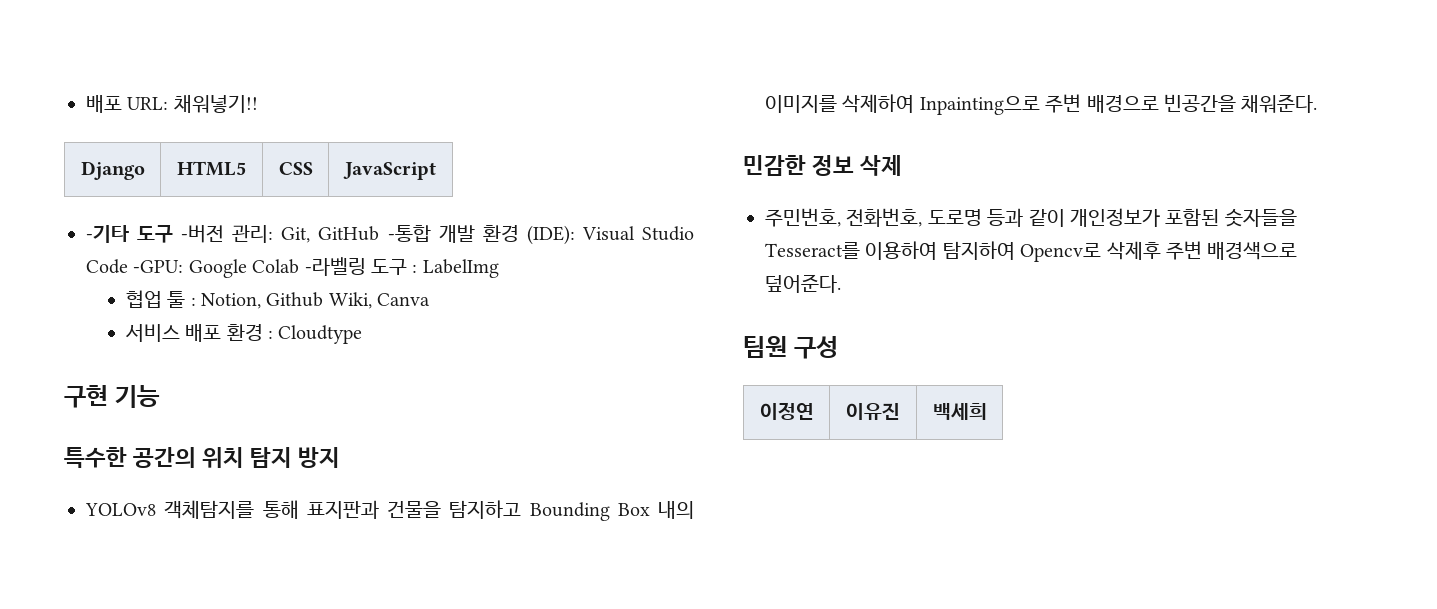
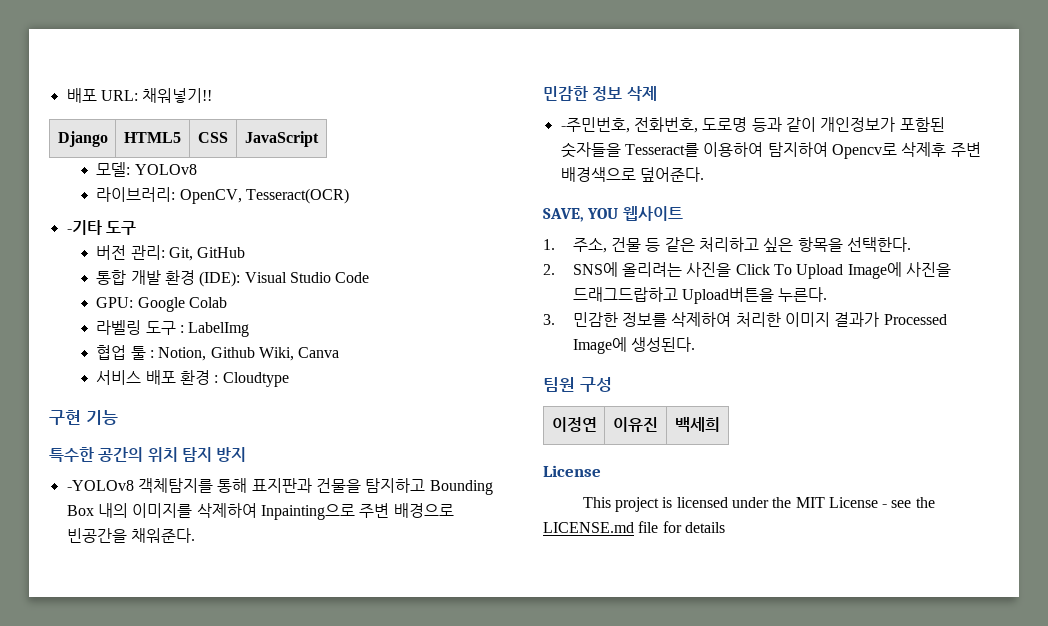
(436, 171) none -> [96,162,197,177] [96,187,349,204] // 모델: YOLOv8 // 라이브러리: OpenCV, Tesseract(OCR)
[181,225,225,243] -버전 -> [96,245,127,260] // 버전
[387,225,431,242] -통합 -> [96,270,127,285] // 통합
[133,260,184,273] -GPU: -> [96,297,134,308] // GPU:
[304,257,366,276] -라벨링 -> [96,320,142,335] // 라벨링
[85,503,156,516] YOLOv8 -> [66,480,134,491] -YOLOv8
[765,208,841,227] 주민번호, -> [560,117,630,133] -주민번호,
(841, 283) none -> [543,206,683,222] [543,237,911,253] [543,262,951,279] [572,287,828,304] [543,312,947,327] [572,337,696,354] // SAVE, YOU 웹사이트 // 1. 주소, 건물 등 같은 처리하고 싶은 항목을 선택한다. // 2. SNS에 올리려는 사진을 Click To Upload Image에 사진을 드래그드랍하고 Upload버튼을 누른다. // 3. 민감한 정보를 삭제하여 처리한 이미지 결과가 Processed Image에 생성된다.
(987, 411) none -> [543,465,601,477] [582,497,935,512] [543,521,725,533] // License // This project is licensed under the MIT License - see the LICENSE.md file for details

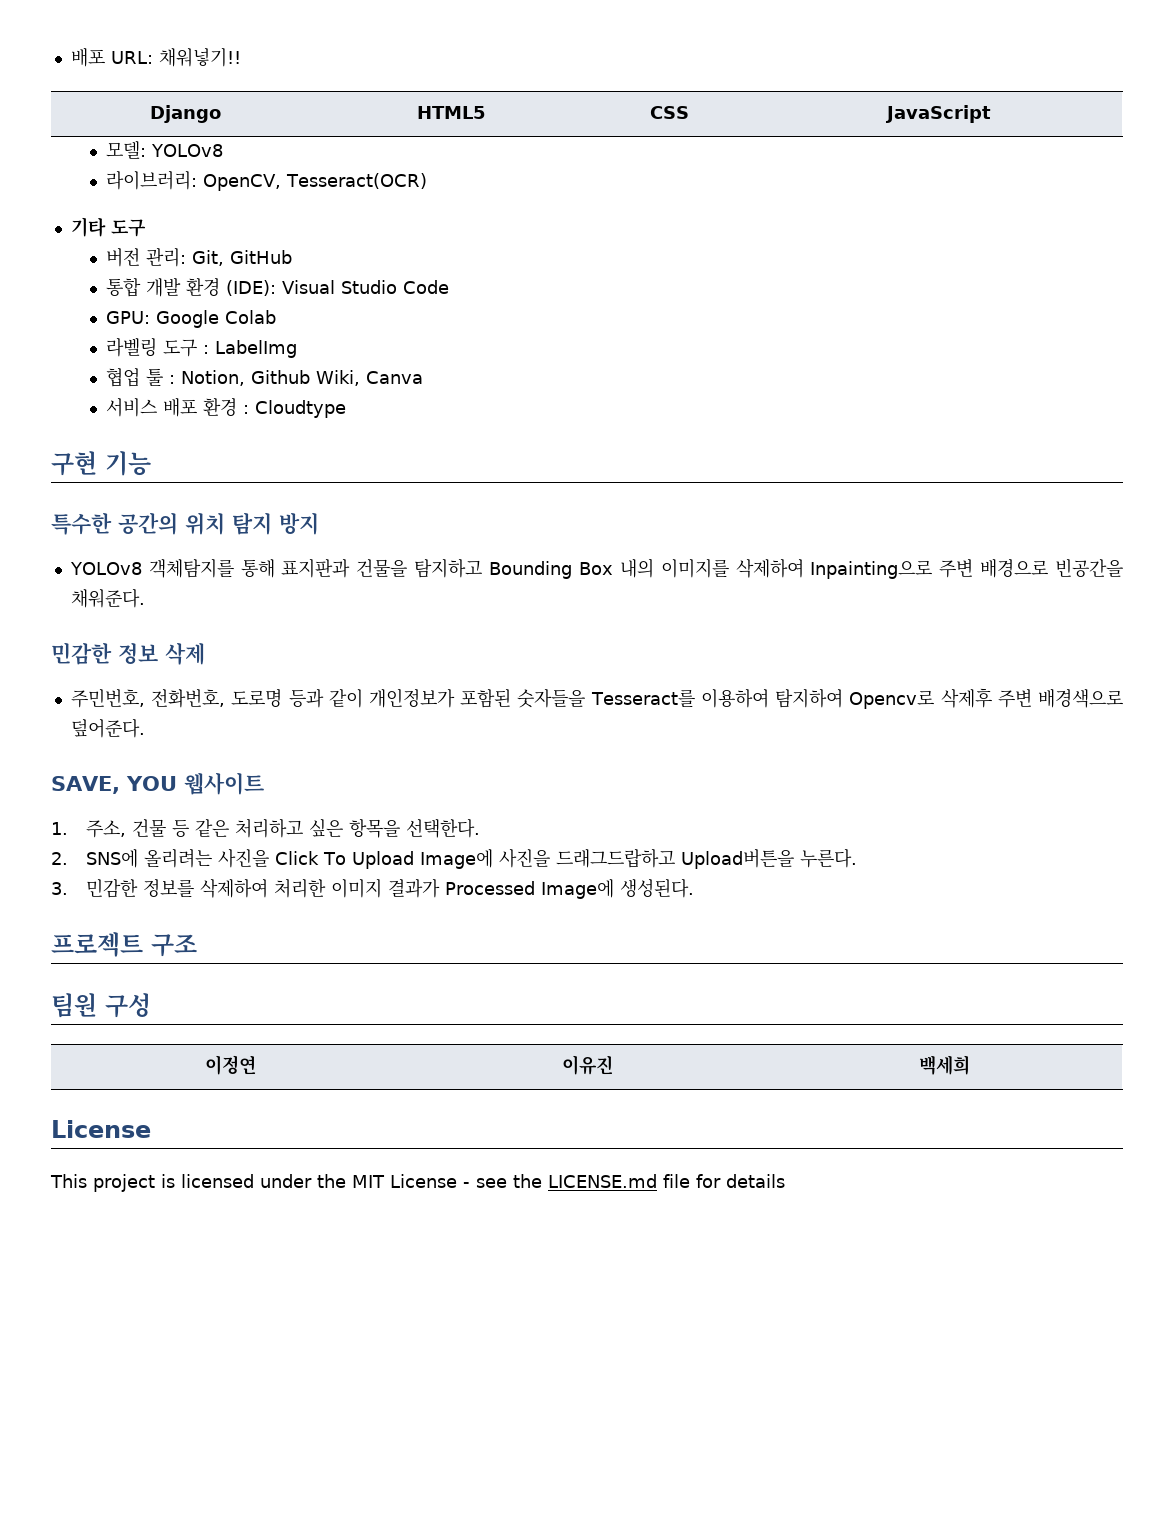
[66,220,102,235] -기타 -> [70,217,106,237] 기타
[66,480,134,491] -YOLOv8 -> [69,562,142,575] YOLOv8
[560,117,630,133] -주민번호, -> [70,689,145,708] 주민번호,
(696, 344) none -> [51,932,197,957] // 프로젝트 구조

